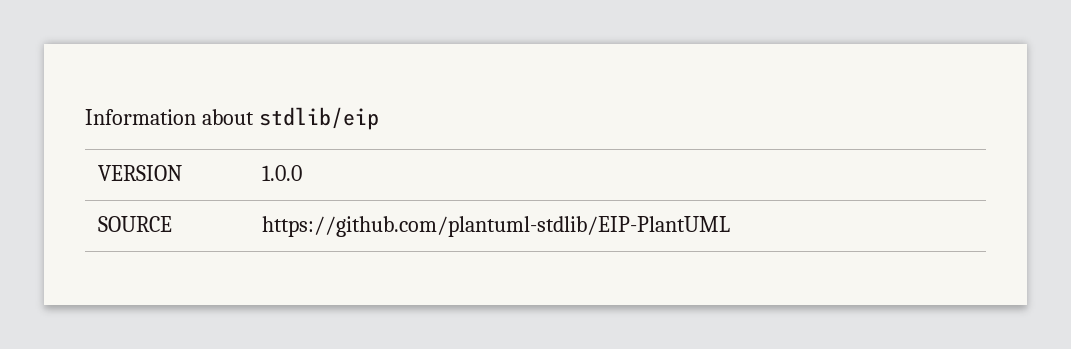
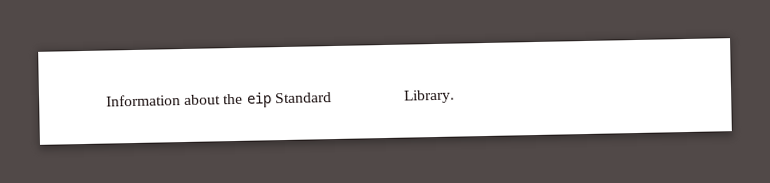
[258,107,379,130] [97,165,182,181] [261,165,302,181] [97,216,172,232] [261,216,730,237] stdlib/eip // VERSION | 1.0.0 // SOURCE | https://github.com/plantuml-stdlib/EIP-PlantUML -> [223,89,455,108] the eip Standard Library.

